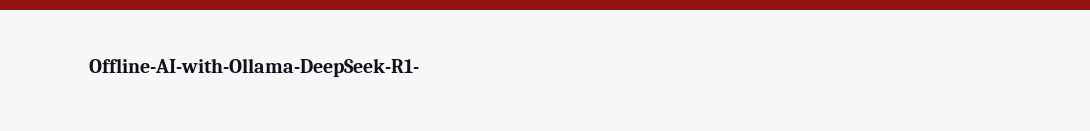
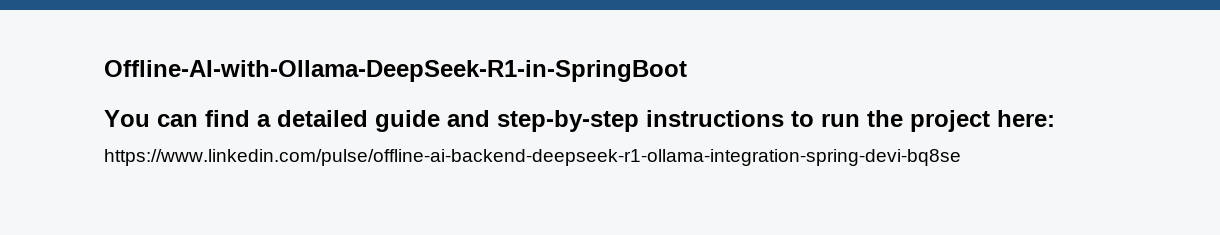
[89,58,419,77] Offline-AI-with-Ollama-DeepSeek-R1- -> [104,60,687,82] [104,110,1055,132] [104,149,961,166] Offline-AI-with-Ollama-DeepSeek-R1-in-SpringBoot // You can find a detailed guide and step-by-step instructions to run the project here: // https://www.linkedin.com/pulse/offline-ai-backend-deepseek-r1-ollama-integration-spring-devi-bq8se

